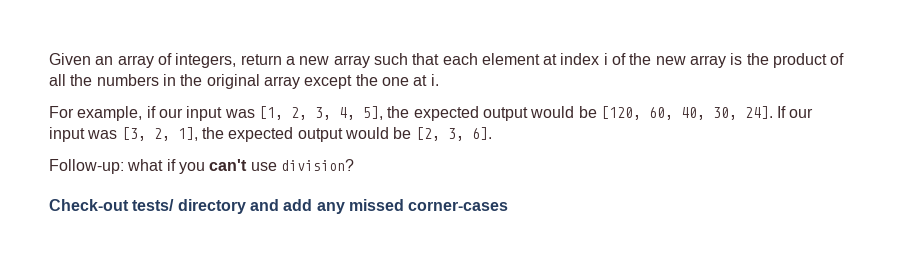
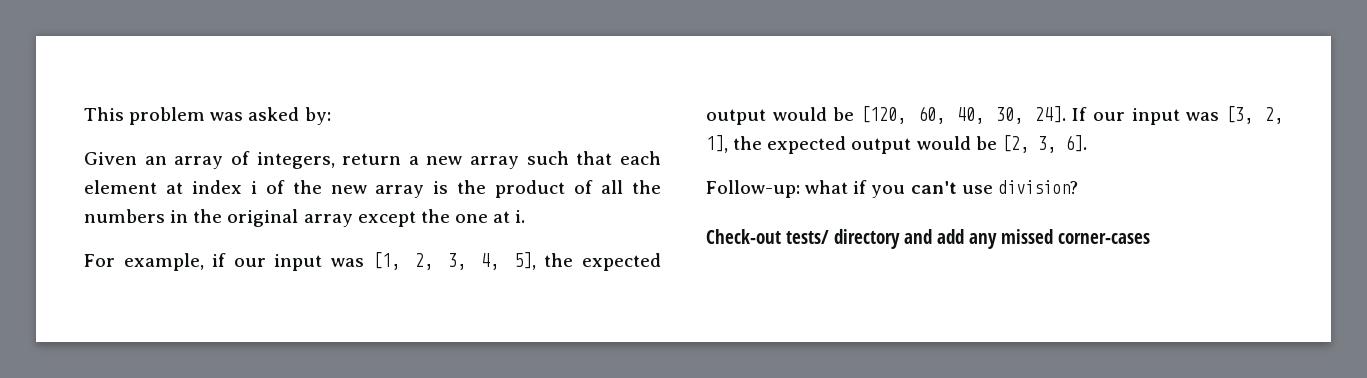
(49, 59) none -> [84,107,331,125] This problem was asked by: //

